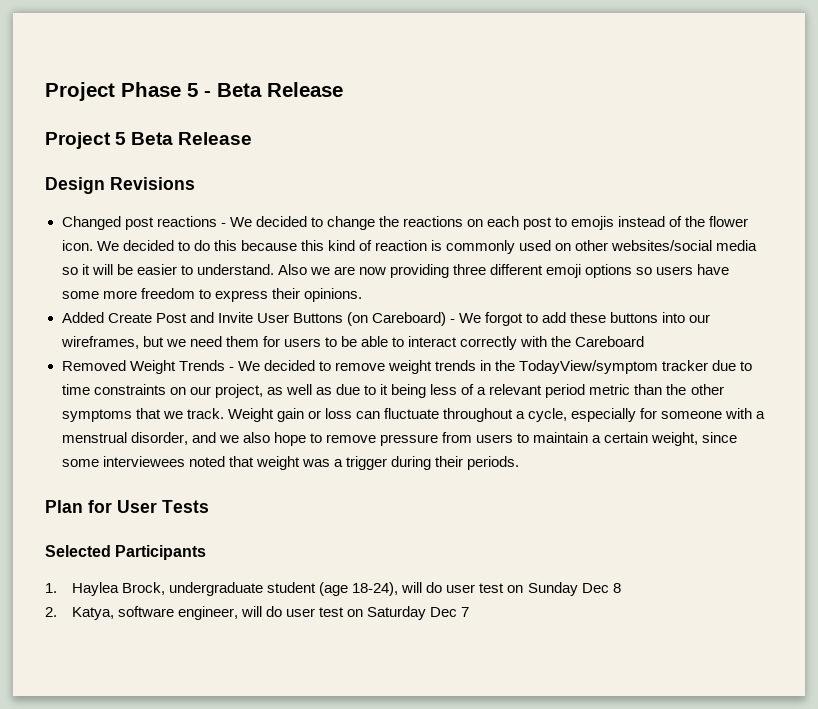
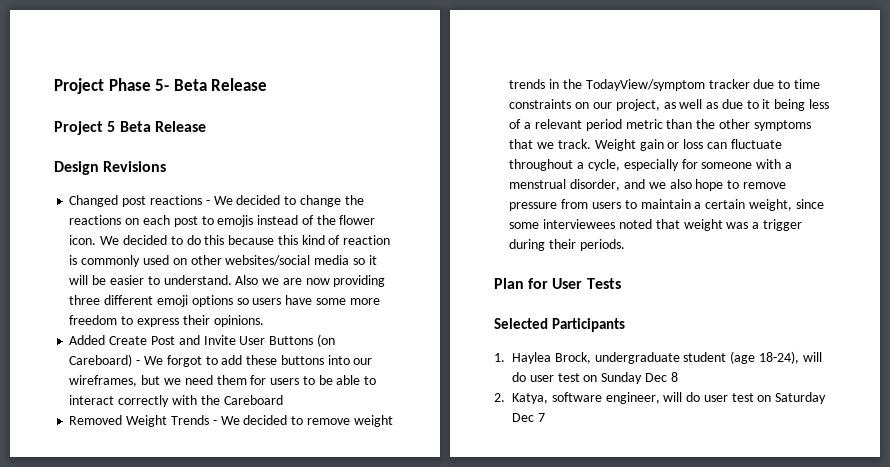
[187,83,211,97] 5 - -> [155,79,170,91] 5-

